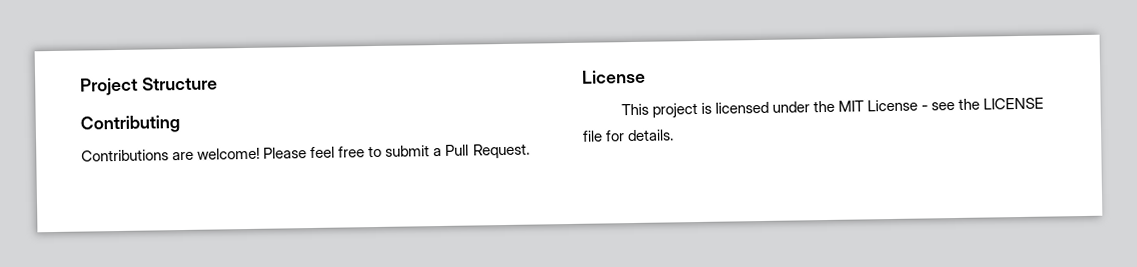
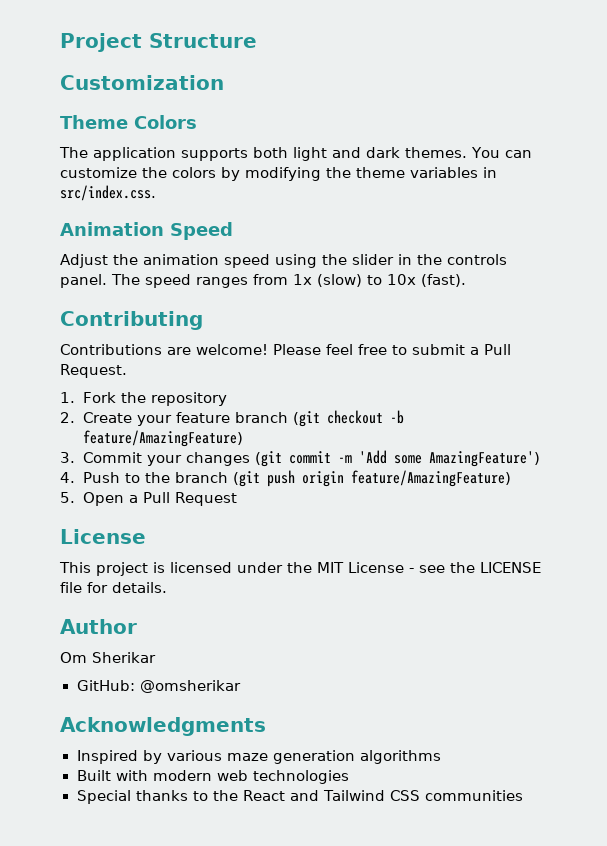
(218, 83) none -> [60,75,224,90] [60,115,197,129] [59,147,532,161] [60,167,497,181] [60,185,156,201] [60,222,233,240] [60,254,507,268] [60,274,466,288] // Customization // Theme Colors // The application supports both light and dark themes. You can customize the colors by modifying the theme variables in src/index.css. // Animation Speed // Adjust the animation speed using the slider in the controls panel. The speed ranges from 1x (slow) to 10x (fast).
(530, 151) none -> [60,392,227,406] [60,410,404,427] [82,430,243,447] [60,450,540,467] [60,470,511,487] [60,492,237,506] // 1. Fork the repository // 2. Create your feature branch (git checkout -b feature/AmazingFeature) // 3. Commit your changes (git commit -m 'Add some AmazingFeature') // 4. Push to the branch (git push origin feature/AmazingFeature) // 5. Open a Pull Request
(675, 135) none -> [60,619,137,634] [60,652,156,663] [76,680,241,693] [60,717,266,736] [76,750,441,764] [76,770,349,784] [76,790,524,804] // Author // Om Sherikar // GitHub: @omsherikar // Acknowledgments // Inspired by various maze generation algorithms // Built with modern web technologies // Special thanks to the React and Tailwind CSS communities

